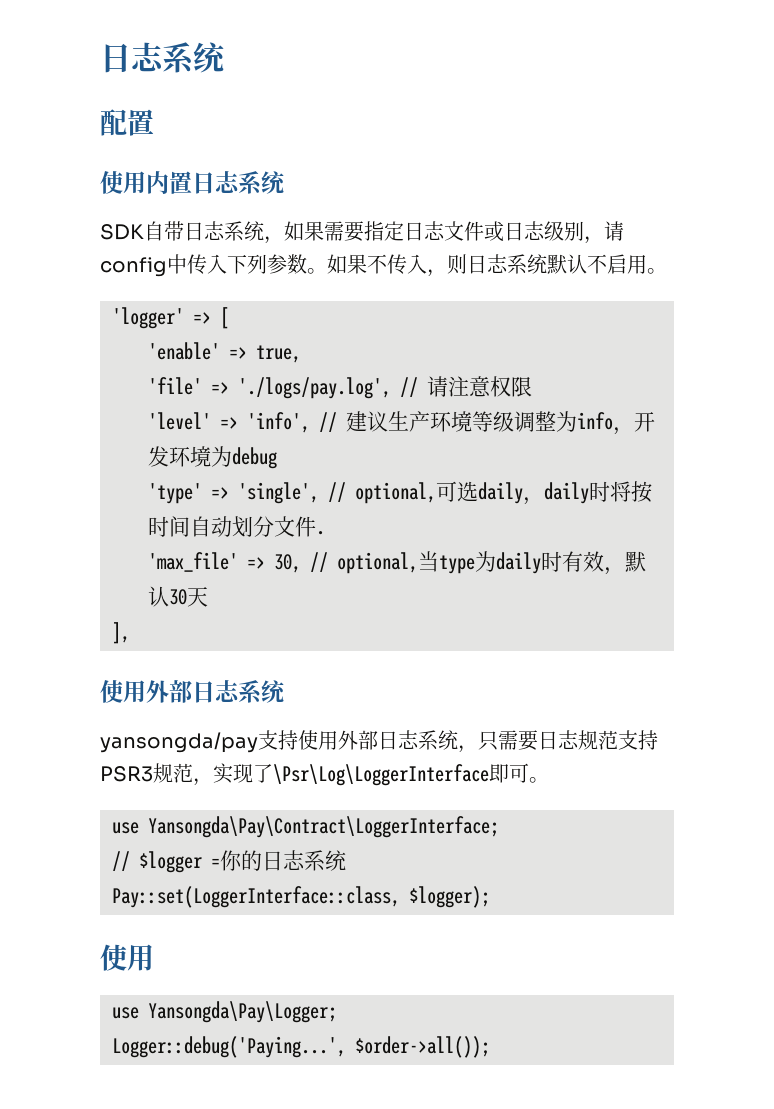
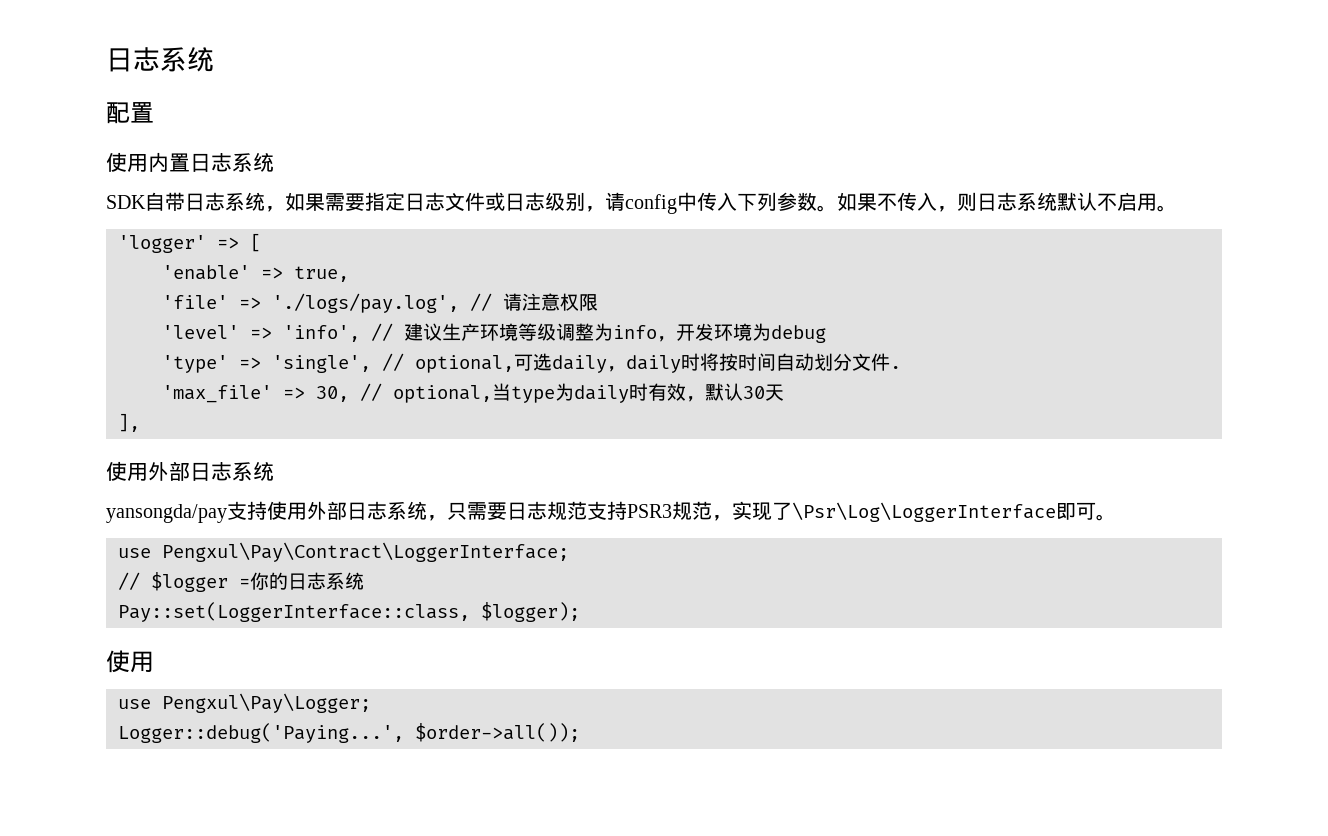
[148,816,499,838] Yansongda\Pay\Contract\LoggerInterface; -> [162,542,569,562] Pengxul\Pay\Contract\LoggerInterface;
[148,1001,337,1023] Yansongda\Pay\Logger; -> [162,693,371,713] Pengxul\Pay\Logger;

